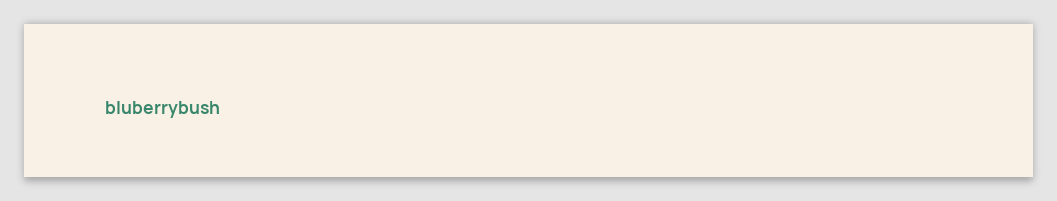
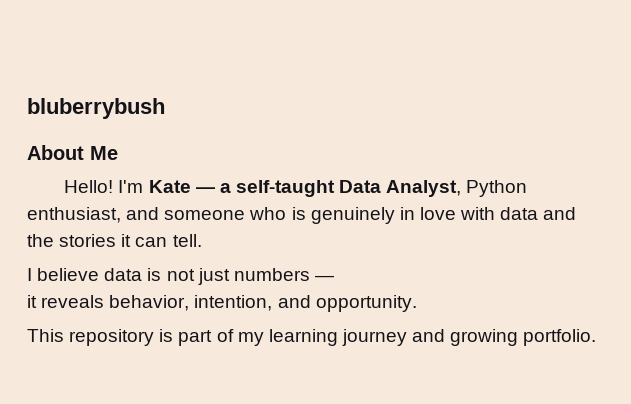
(220, 109) none -> [27,145,118,160] [64,180,528,197] [27,207,577,224] [27,234,202,247] [27,268,334,285] [27,295,417,312] [27,329,597,346] // About Me // Hello! I'm Kate — a self-taught Data Analyst, Python enthusiast, and someone who is genuinely in love with data and the stories it can tell. // I believe data is not just numbers — // it reveals behavior, intention, and opportunity. // This repository is part of my learning journey and growing portfolio.

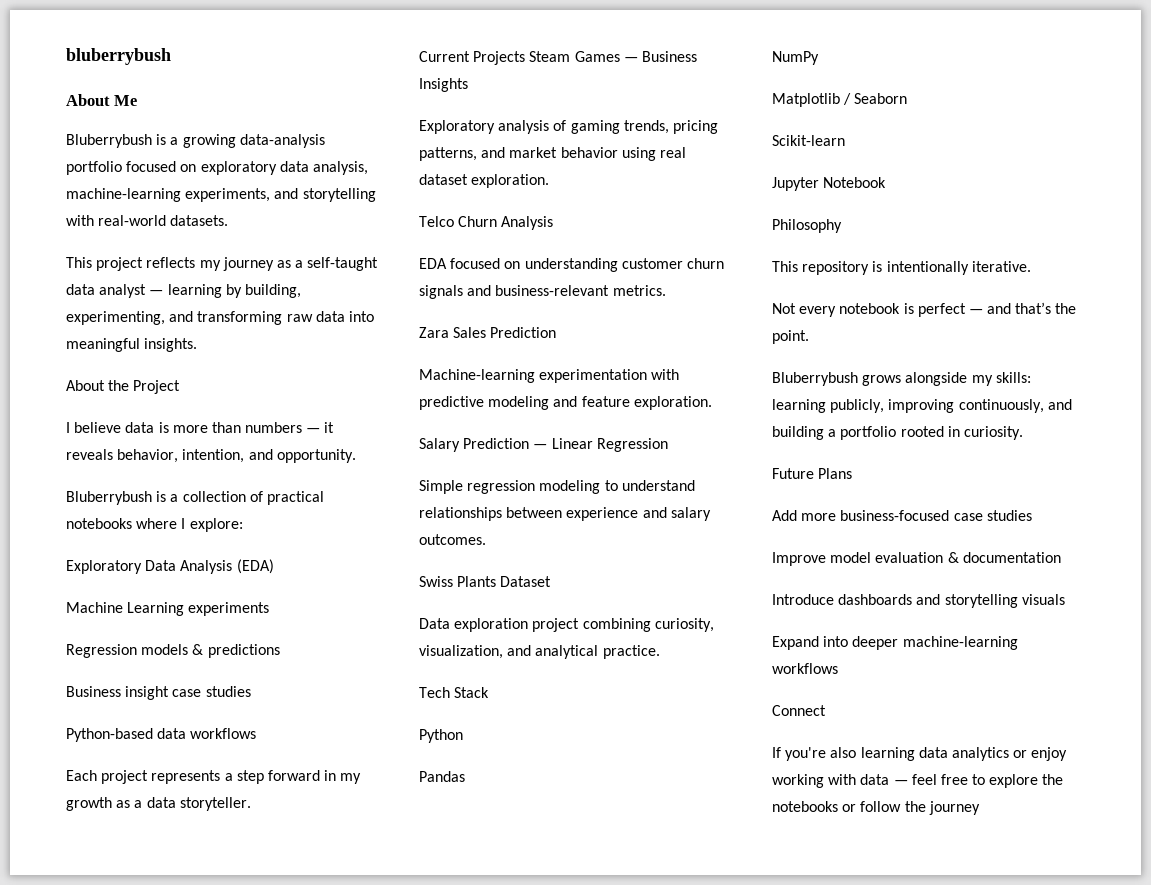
[64,180,528,197] [27,207,577,224] [27,234,202,247] Hello! I'm Kate — a self-taught Data Analyst, Python enthusiast, and someone who is genuinely in love with data and the stories it can tell. -> [66,134,325,148] [66,161,368,175] [66,188,376,202] [66,215,229,226] [66,257,379,271] [66,284,301,298] [66,311,374,325] [66,338,198,352] [66,380,181,394] Bluberrybush is a growing data-analysis portfolio focused on exploratory data analysis, machine-learning experiments, and storytelling with real-world datasets. // This project reflects my journey as a self-taught data analyst — learning by building, experimenting, and transforming raw data into meaningful insights. // About the Project
[166,268,230,285] not just -> [172,422,241,433] more than
(334, 278) // -> (321, 430) none
[27,329,597,346] This repository is part of my learning journey and growing portfolio. -> [66,491,324,505] [66,518,243,532] [66,559,274,574] [66,602,270,616] [66,644,280,658] [66,686,251,700] [66,728,257,742] [66,770,362,784] [66,797,251,811] [419,51,697,65] [419,78,468,92] [419,120,718,134] [419,147,686,161] [419,174,550,188] [419,216,554,230] [419,258,724,272] [419,285,666,299] [419,327,557,338] [419,369,680,383] [419,396,712,410] [419,438,668,452] [419,480,695,494] [419,507,711,521] [419,534,486,545] [419,576,552,587] [419,618,714,632] [419,645,660,659] [419,687,490,698] [419,729,463,743] [419,771,465,782] [772,51,819,65] [772,93,908,107] [772,135,845,146] [772,177,887,191] [772,219,842,233] [772,261,1031,275] [772,302,1077,317] [772,330,809,344] [772,372,1031,386] [772,399,1072,413] [772,426,1023,440] [772,468,853,479] [772,510,1032,521] [772,552,1061,566] [772,594,1065,608] [772,636,1018,650] [772,663,838,674] [772,705,826,716] [772,747,1068,761] [772,774,1064,788] [772,801,980,815] Bluberrybush is a collection of practical notebooks where I explore: // Exploratory Data Analysis (EDA) // Machine Learning experiments // Regression models & predictions // Business insight case studies // Python-based data workflows // Each project represents a step forward in my growth as a data storyteller. // Current Projects Steam Games — Business Insights // Exploratory analysis of gaming trends, pricing patterns, and market behavior using real dataset exploration. // Telco Churn Analysis // EDA focused on understanding customer churn signals and business-relevant metrics. // Zara Sales Prediction // Machine-learning experimentation with predictive modeling and feature exploration. // Salary Prediction — Linear Regression // Simple regression modeling to understand relationships between experience and salary outcomes. // Swiss Plants Dataset // Data exploration project combining curiosity, visualization, and analytical practice. // Tech Stack // Python // Pandas // NumPy // Matplotlib / Seaborn // Scikit-learn // Jupyter Notebook // Philosophy // This repository is intentionally iterative. // Not every notebook is perfect — and that’s the point. // Bluberrybush grows alongside my skills: learning publicly, improving continuously, and building a portfolio rooted in curiosity. // Future Plans // Add more business-focused case studies // Improve model evaluation & documentation // Introduce dashboards and storytelling visuals // Expand into deeper machine-learning workflows // Connect // If you're also learning data analytics or enjoy working with data — feel free to explore the notebooks or follow the journey

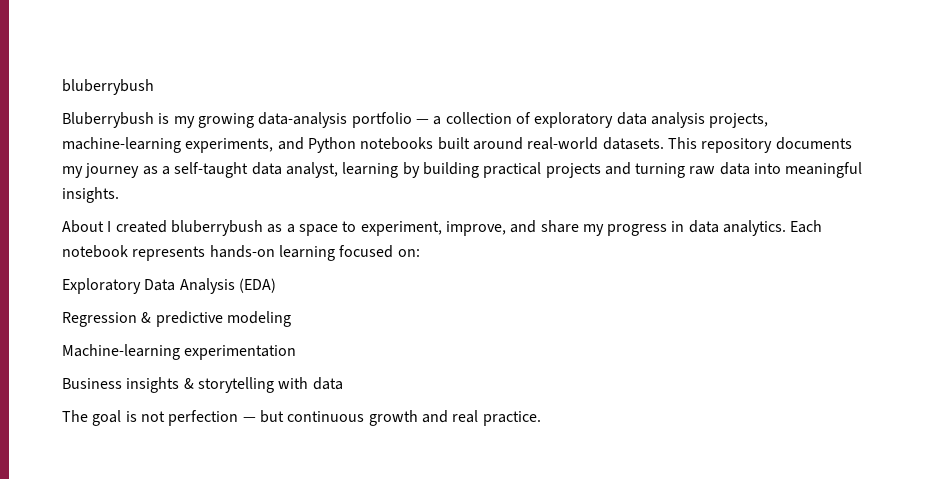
[66,48,171,65] [66,94,138,106] [66,134,179,148] bluberrybush // About Me // Bluberrybush is a -> [62,79,154,95] [62,112,195,128] bluberrybush // Bluberrybush is my
[126,161,368,175] [66,188,376,202] [66,215,94,226] focused on exploratory data analysis, machine-learning experiments, and storytelling with -> [415,112,769,128] [62,137,523,153] — a collection of exploratory data analysis projects, machine-learning experiments, and Python notebooks built around
[66,257,196,271] // This project reflects -> [667,137,852,153] This repository documents
[99,284,301,298] [66,311,283,325] analyst — learning by building, experimenting, and transforming -> [285,162,686,178] analyst, learning by building practical projects and turning
[108,380,181,394] [66,422,335,433] [66,449,356,463] [66,491,324,505] [66,518,243,532] [66,559,274,574] [66,602,270,616] [66,644,280,658] [66,686,251,700] [66,728,257,742] [66,770,362,784] [66,797,251,811] [419,51,697,65] [419,78,468,92] [419,120,718,134] [419,147,686,161] [419,174,550,188] [419,216,554,230] [419,258,724,272] [419,285,666,299] [419,327,557,338] [419,369,680,383] [419,396,712,410] [419,438,668,452] [419,480,695,494] [419,507,711,521] [419,534,486,545] [419,576,552,587] [419,618,714,632] [419,645,660,659] [419,687,490,698] [419,729,463,743] [419,771,465,782] [772,51,819,65] [772,93,908,107] [772,135,845,146] [772,177,887,191] [772,219,842,233] [772,261,1031,275] [772,302,1077,317] [772,330,809,344] [772,372,1031,386] [772,399,1072,413] [772,426,1023,440] [772,468,853,479] [772,510,1032,521] [772,552,1061,566] [772,594,1065,608] [772,636,1018,650] [772,663,838,674] [772,705,826,716] [772,747,1068,761] [772,774,1064,788] [772,801,980,815] the Project // I believe data is more than numbers — it reveals behavior, intention, and opportunity. // Bluberrybush is a collection of practical notebooks where I explore: // Exploratory Data Analysis (EDA) // Machine Learning experiments // Regression models & predictions // Business insight case studies // Python-based data workflows // Each project represents a step forward in my growth as a data storyteller. // Current Projects Steam Games — Business Insights // Exploratory analysis of gaming trends, pricing patterns, and market behavior using real dataset exploration. // Telco Churn Analysis // EDA focused on understanding customer churn signals and business-relevant metrics. // Zara Sales Prediction // Machine-learning experimentation with predictive modeling and feature exploration. // Salary Prediction — Linear Regression // Simple regression modeling to understand relationships between experience and salary outcomes. // Swiss Plants Dataset // Data exploration project combining curiosity, visualization, and analytical practice. // Tech Stack // Python // Pandas // NumPy // Matplotlib / Seaborn // Scikit-learn // Jupyter Notebook // Philosophy // This repository is intentionally iterative. // Not every notebook is perfect — and that’s the point. // Bluberrybush grows alongside my skills: learning publicly, improving continuously, and building a portfolio rooted in curiosity. // Future Plans // Add more business-focused case studies // Improve model evaluation & documentation // Introduce dashboards and storytelling visuals // Expand into deeper machine-learning workflows // Connect // If you're also learning data analytics or enjoy working with data — feel free to explore the notebooks or follow the journey -> [107,220,823,236] [62,245,420,261] [62,278,276,294] [62,311,291,327] [62,344,297,360] [62,377,343,393] [62,410,541,426] I created bluberrybush as a space to experiment, improve, and share my progress in data analytics. Each notebook represents hands-on learning focused on: // Exploratory Data Analysis (EDA) // Regression & predictive modeling // Machine-learning experimentation // Business insights & storytelling with data // The goal is not perfection — but continuous growth and real practice.

